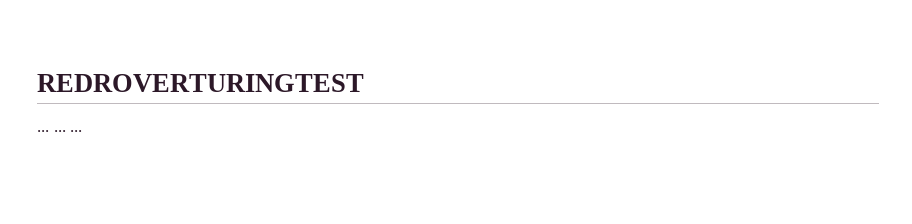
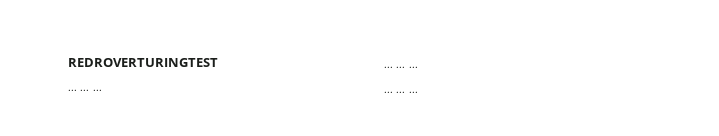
(83, 131) none -> [384,66,418,68] [384,91,418,93] // ... ... ... // ... ... ...

